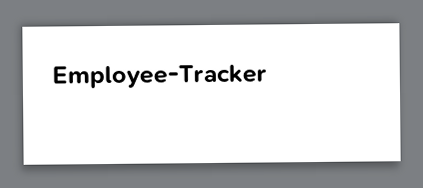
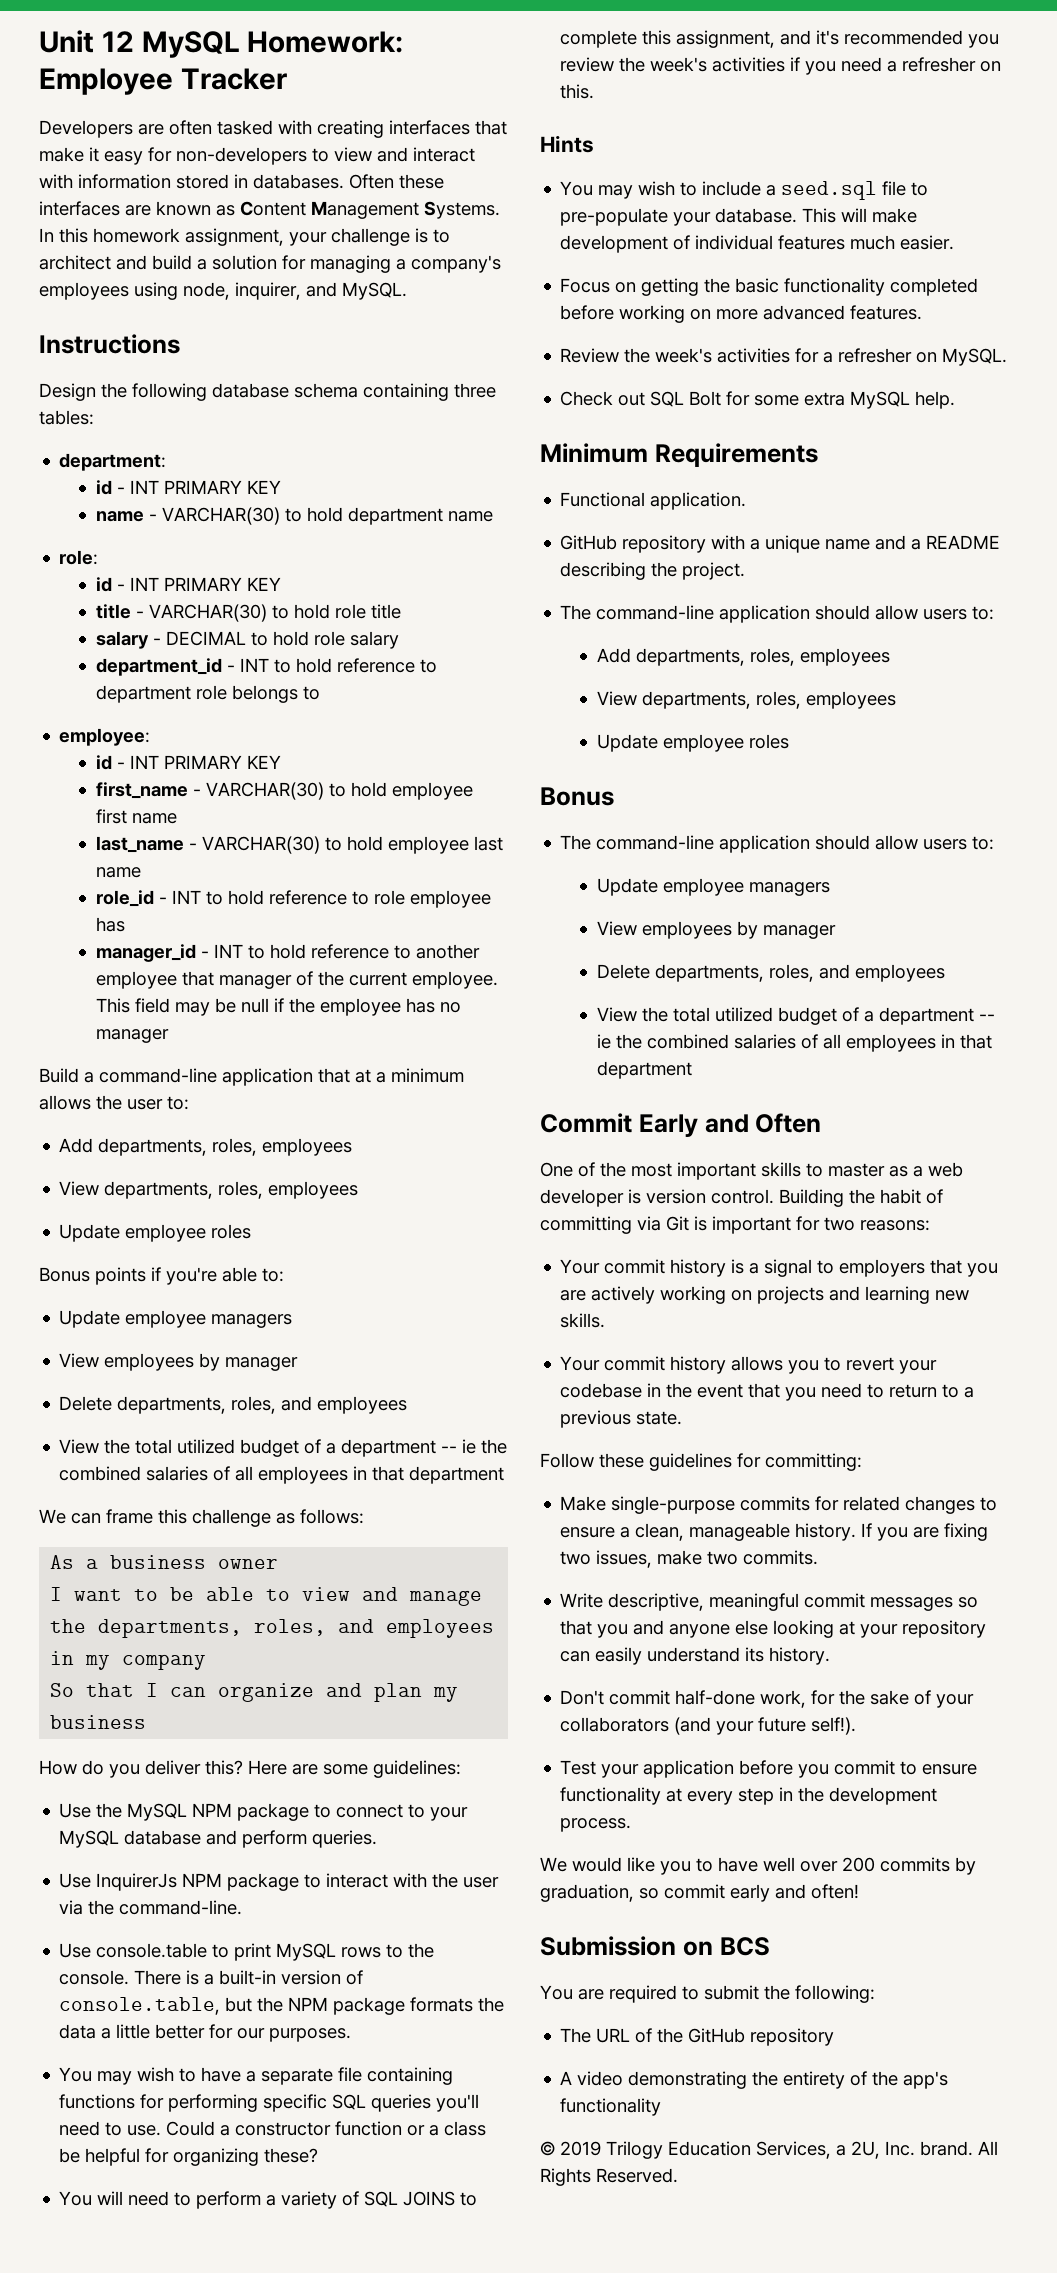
[52,64,267,89] Employee-Tracker -> [39,30,404,58] [39,68,287,95] [39,120,507,138] [39,147,475,165] [39,174,444,189] [39,201,500,219] [39,228,450,246] [39,255,501,273] [39,282,407,300] [39,334,180,354] [39,383,496,401] [39,410,94,425] [59,453,167,471] [95,480,281,495] [95,507,493,525] [59,550,99,565] [95,577,281,592] [95,604,401,622] [95,631,399,649] [95,658,437,676] [95,685,320,703] [59,728,151,746] [95,755,281,770] [95,782,473,800] [95,809,177,824] [95,836,503,854] [95,867,141,878] [95,890,491,908] [95,917,125,932] [95,944,480,962] [95,971,498,989] [95,998,461,1016] [95,1029,169,1043] [39,1068,464,1086] [39,1095,189,1110] [59,1138,353,1156] [59,1181,359,1199] [59,1224,252,1242] [39,1267,284,1285] [59,1310,293,1328] [59,1353,299,1371] [59,1396,408,1414] [59,1439,508,1457] [59,1466,505,1484] [39,1509,364,1527] [50,1555,279,1569] [50,1587,483,1606] [50,1619,495,1638] [50,1651,207,1670] [50,1683,459,1702] [50,1715,147,1729] [39,1760,461,1778] [59,1803,469,1821] [59,1830,378,1848] [59,1873,500,1891] [59,1900,243,1915] [59,1943,435,1961] [59,1970,364,1985] [59,1997,505,2015] [59,2024,352,2042] [59,2067,454,2085] [59,2094,480,2112] [59,2121,487,2136] [59,2148,319,2166] [59,2191,478,2209] [560,30,1000,48] [560,57,1002,75] [560,84,595,99] [540,135,594,153] [560,181,929,200] [560,208,918,226] [560,235,955,253] [560,278,979,296] [560,305,923,323] [560,348,1008,366] [560,391,956,409] [540,443,818,467] [560,492,747,510] [560,535,1001,553] [560,562,746,580] [560,605,995,623] [596,648,890,666] [596,691,896,709] [596,734,789,752] [540,787,614,806] [560,835,995,853] [596,878,830,896] [596,921,836,939] [596,964,945,982] [596,1007,995,1025] [596,1034,992,1052] [596,1061,692,1079] [540,1113,822,1137] [540,1162,963,1180] [540,1189,943,1207] [540,1216,930,1234] [560,1259,999,1277] [560,1286,970,1304] [560,1313,606,1328] [560,1356,938,1374] [560,1383,975,1401] [560,1410,683,1428] [540,1453,862,1471] [560,1496,998,1514] [560,1523,989,1541] [560,1550,819,1568] [560,1593,979,1611] [560,1620,987,1638] [560,1647,831,1665] [560,1690,975,1708] [560,1717,857,1735] [560,1760,978,1778] [560,1787,938,1805] [560,1818,632,1832] [540,1857,976,1875] [540,1884,859,1902] [540,1936,770,1956] [540,1985,875,2003] [560,2028,835,2046] [560,2071,949,2089] [560,2098,662,2116] [540,2141,998,2159] [540,2168,678,2186] Unit 12 MySQL Homework: Employee Tracker // Developers are often tasked with creating interfaces that make it easy for non-developers to view and interact with information stored in databases. Often these interfaces are known as Content Management Systems. In this homework assignment, your challenge is to architect and build a solution for managing a company's employees using node, inquirer, and MySQL. // Instructions // Design the following database schema containing three tables: // department: // id - INT PRIMARY KEY // name - VARCHAR(30) to hold department name // role: // id - INT PRIMARY KEY // title - VARCHAR(30) to hold role title // salary - DECIMAL to hold role salary // department_id - INT to hold reference to department role belongs to // employee: // id - INT PRIMARY KEY // first_name - VARCHAR(30) to hold employee first name // last_name - VARCHAR(30) to hold employee last name // role_id - INT to hold reference to role employee has // manager_id - INT to hold reference to another employee that manager of the current employee. This field may be null if the employee has no manager // Build a command-line application that at a minimum allows the user to: // Add departments, roles, employees // View departments, roles, employees // Update employee roles // Bonus points if you're able to: // Update employee managers // View employees by manager // Delete departments, roles, and employees // View the total utilized budget of a department -- ie the combined salaries of all employees in that department // We can frame this challenge as follows: // As a business owner // I want to be able to view and manage the departments, roles, and employees in my company // So that I can organize and plan my business // How do you deliver this? Here are some guidelines: // Use the MySQL NPM package to connect to your MySQL database and perform queries. // Use InquirerJs NPM package to interact with the user via the command-line. // Use console.table to print MySQL rows to the console. There is a built-in version of console.table, but the NPM package formats the data a little better for our purposes. // You may wish to have a separate file containing functions for performing specific SQL queries you'll need to use. Could a constructor function or a class be helpful for organizing these? // You will need to perform a variety of SQL JOINS to complete this assignment, and it's recommended you review the week's activities if you need a refresher on this. // Hints // You may wish to include a seed.sql file to pre-populate your database. This will make development of individual features much easier. // Focus on getting the basic functionality completed before working on more advanced features. // Review the week's activities for a refresher on MySQL. // Check out SQL Bolt for some extra MySQL help. // Minimum Requirements // Functional application. // GitHub repository with a unique name and a README describing the project. // The command-line application should allow users to: // Add departments, roles, employees // View departments, roles, employees // Update employee roles // Bonus // The command-line application should allow users to: // Update employee managers // View employees by manager // Delete departments, roles, and employees // View the total utilized budget of a department -- ie the combined salaries of all employees in that department // Commit Early and Often // One of the most important skills to master as a web developer is version control. Building the habit of committing via Git is important for two reasons: // Your commit history is a signal to employers that you are actively working on projects and learning new skills. // Your commit history allows you to revert your codebase in the event that you need to return to a previous state. // Follow these guidelines for committing: // Make single-purpose commits for related changes to ensure a clean, manageable history. If you are fixing two issues, make two commits. // Write descriptive, meaningful commit messages so that you and anyone else looking at your repository can easily understand its history. // Don't commit half-done work, for the sake of your collaborators (and your future self!). // Test your application before you commit to ensure functionality at every step in the development process. // We would like you to have well over 200 commits by graduation, so commit early and often! // Submission on BCS // You are required to submit the following: // The URL of the GitHub repository // A video demonstrating the entirety of the app's functionality // © 2019 Trilogy Education Services, a 2U, Inc. brand. All Rights Reserved.

